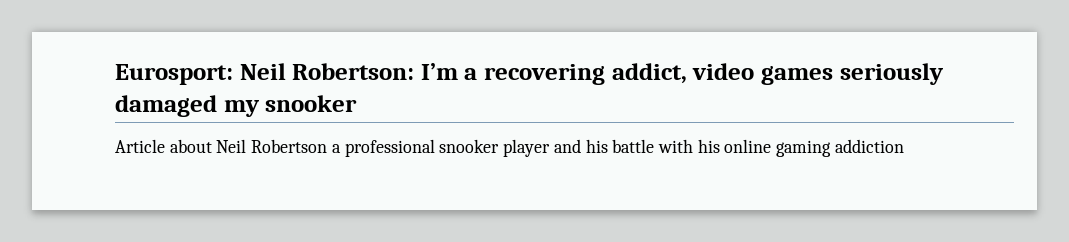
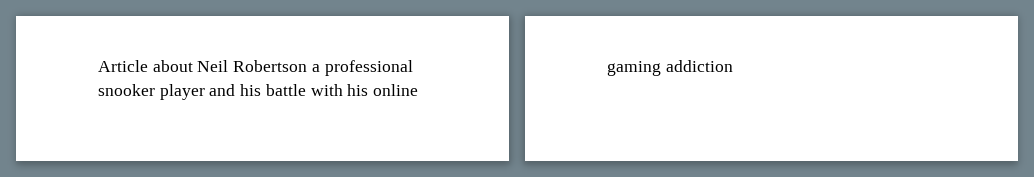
[115,63,944,85] [115,95,358,117] Eurosport: Neil Robertson: I’m a recovering addict, video games seriously damaged my snooker // -> (98, 66) none

